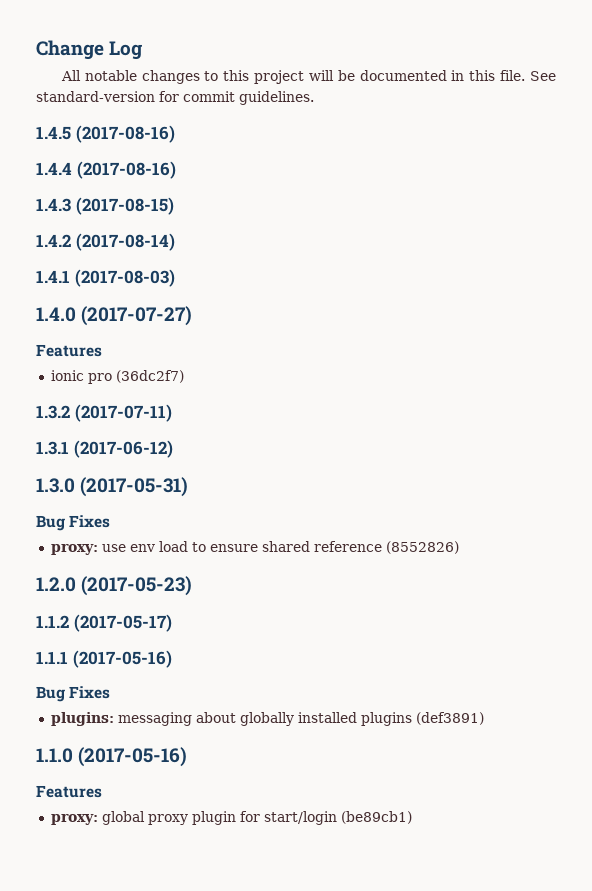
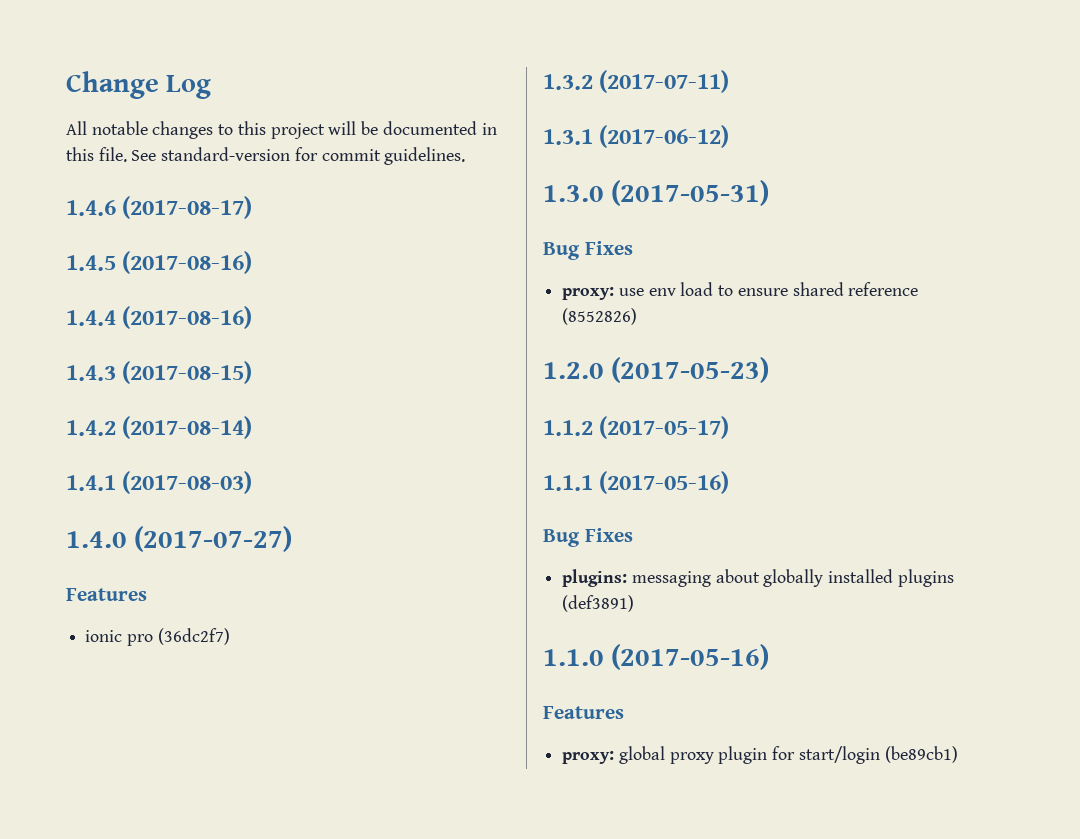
(314, 98) none -> [66,196,253,219] // 1.4.6 (2017-08-17)

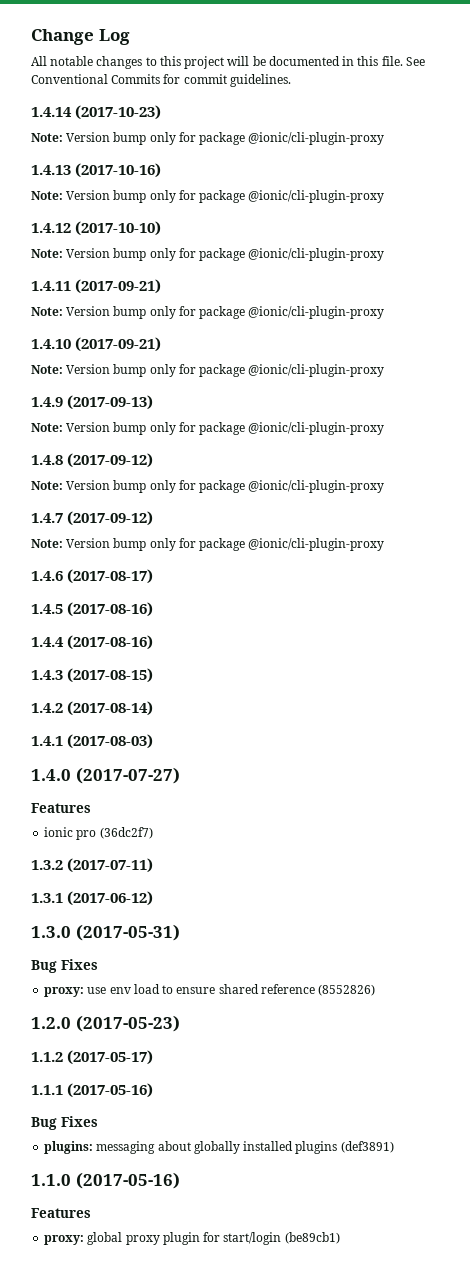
[161,147,291,161] standard-version -> [31,74,161,84] Conventional Commits
(466, 156) none -> [31,105,162,120] [31,132,385,145] [31,163,162,178] [31,190,385,203] [31,221,162,236] [31,248,385,261] [31,279,162,294] [31,306,385,319] [31,337,162,352] [31,364,385,377] [31,395,154,410] [31,422,385,435] [31,453,154,468] [31,480,385,493] [31,511,154,526] [31,538,385,551] // 1.4.14 (2017-10-23) // Note: Version bump only for package @ionic/cli-plugin-proxy // 1.4.13 (2017-10-16) // Note: Version bump only for package @ionic/cli-plugin-proxy // 1.4.12 (2017-10-10) // Note: Version bump only for package @ionic/cli-plugin-proxy // 1.4.11 (2017-09-21) // Note: Version bump only for package @ionic/cli-plugin-proxy // 1.4.10 (2017-09-21) // Note: Version bump only for package @ionic/cli-plugin-proxy // 1.4.9 (2017-09-13) // Note: Version bump only for package @ionic/cli-plugin-proxy // 1.4.8 (2017-09-12) // Note: Version bump only for package @ionic/cli-plugin-proxy // 1.4.7 (2017-09-12) // Note: Version bump only for package @ionic/cli-plugin-proxy

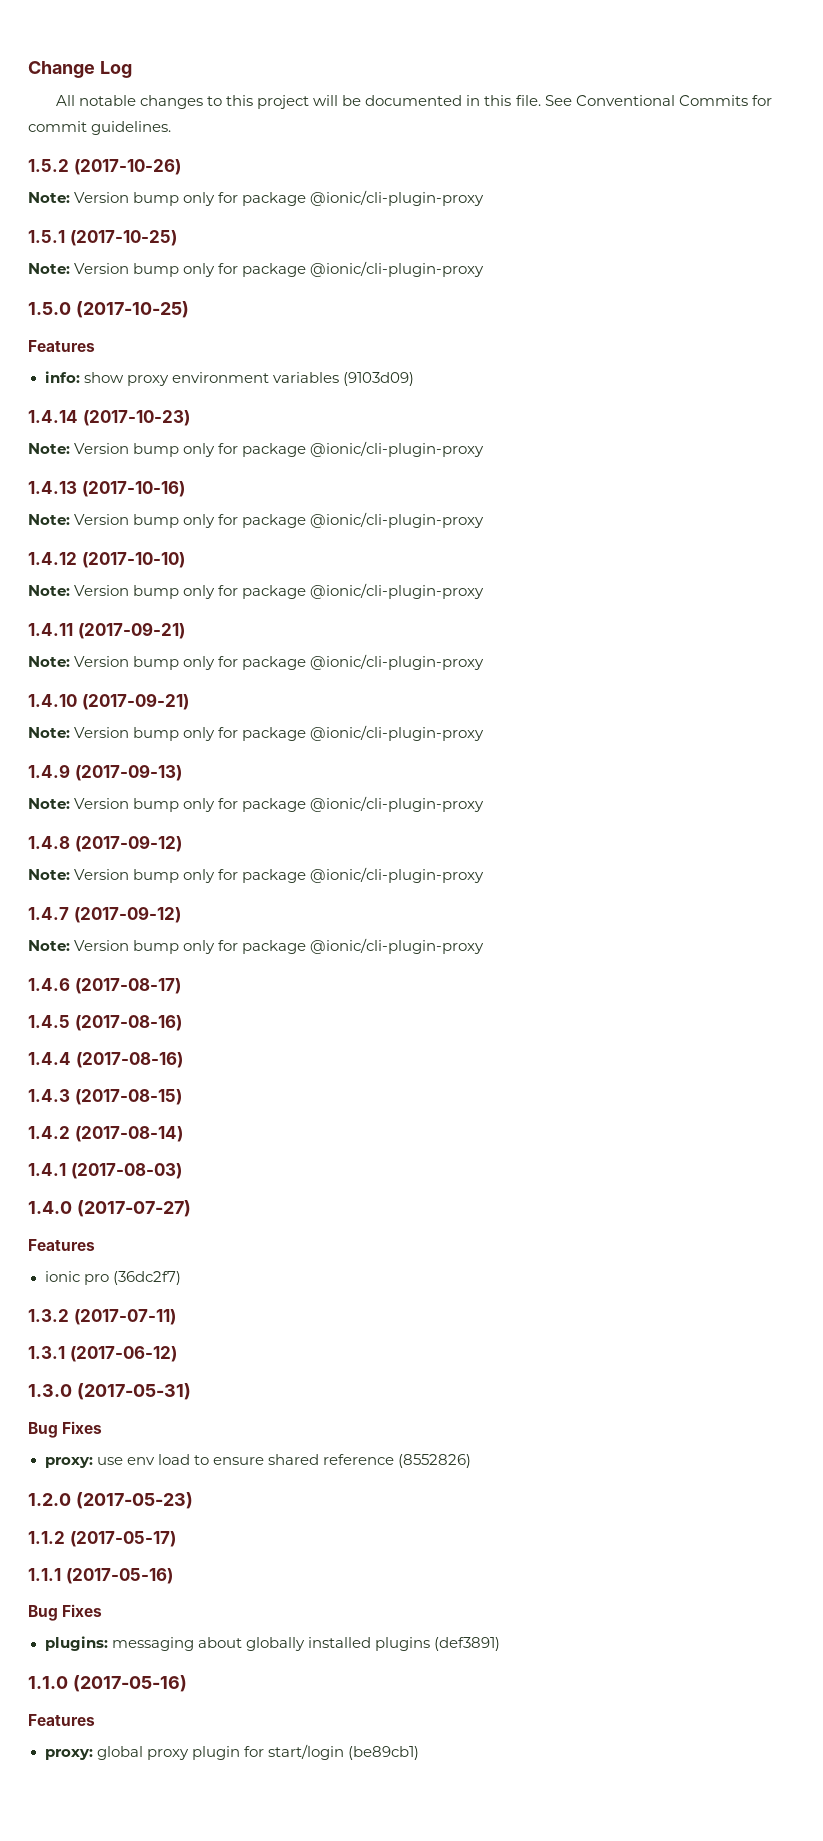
(291, 80) none -> [28,159,181,175] [28,190,485,206] [28,230,177,246] [28,261,485,277] [28,301,189,318] [28,340,95,352] [44,371,414,386] // 1.5.2 (2017-10-26) // Note: Version bump only for package @ionic/cli-plugin-proxy // 1.5.1 (2017-10-25) // Note: Version bump only for package @ionic/cli-plugin-proxy // 1.5.0 (2017-10-25) // Features // info: show proxy environment variables (9103d09)

